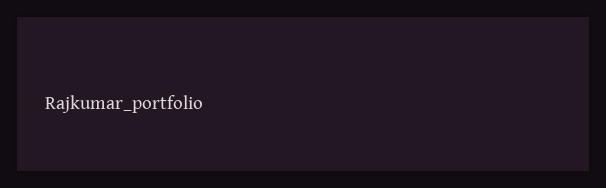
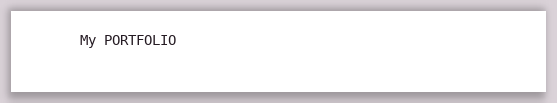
[45,95,203,113] Rajkumar_portfolio -> [80,35,176,48] My PORTFOLIO

